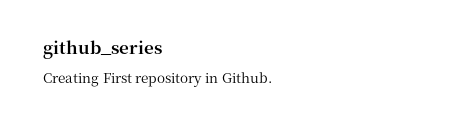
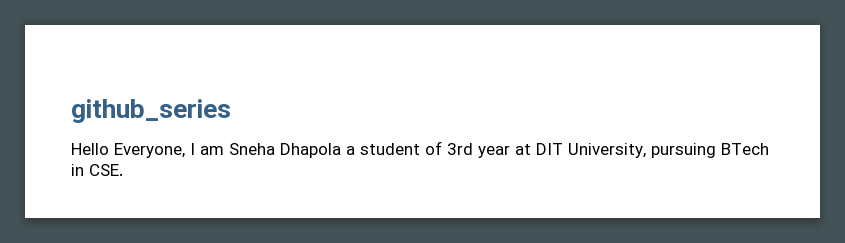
[43,72,272,87] Creating First repository in Github. -> [71,141,769,158] [71,164,123,176] Hello Everyone, I am Sneha Dhapola a student of 3rd year at DIT University, pursuing BTech in CSE.

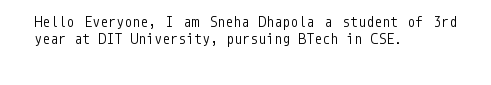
[71,99,231,123] github_series // -> (34, 21) none

